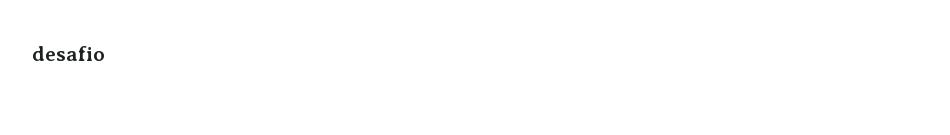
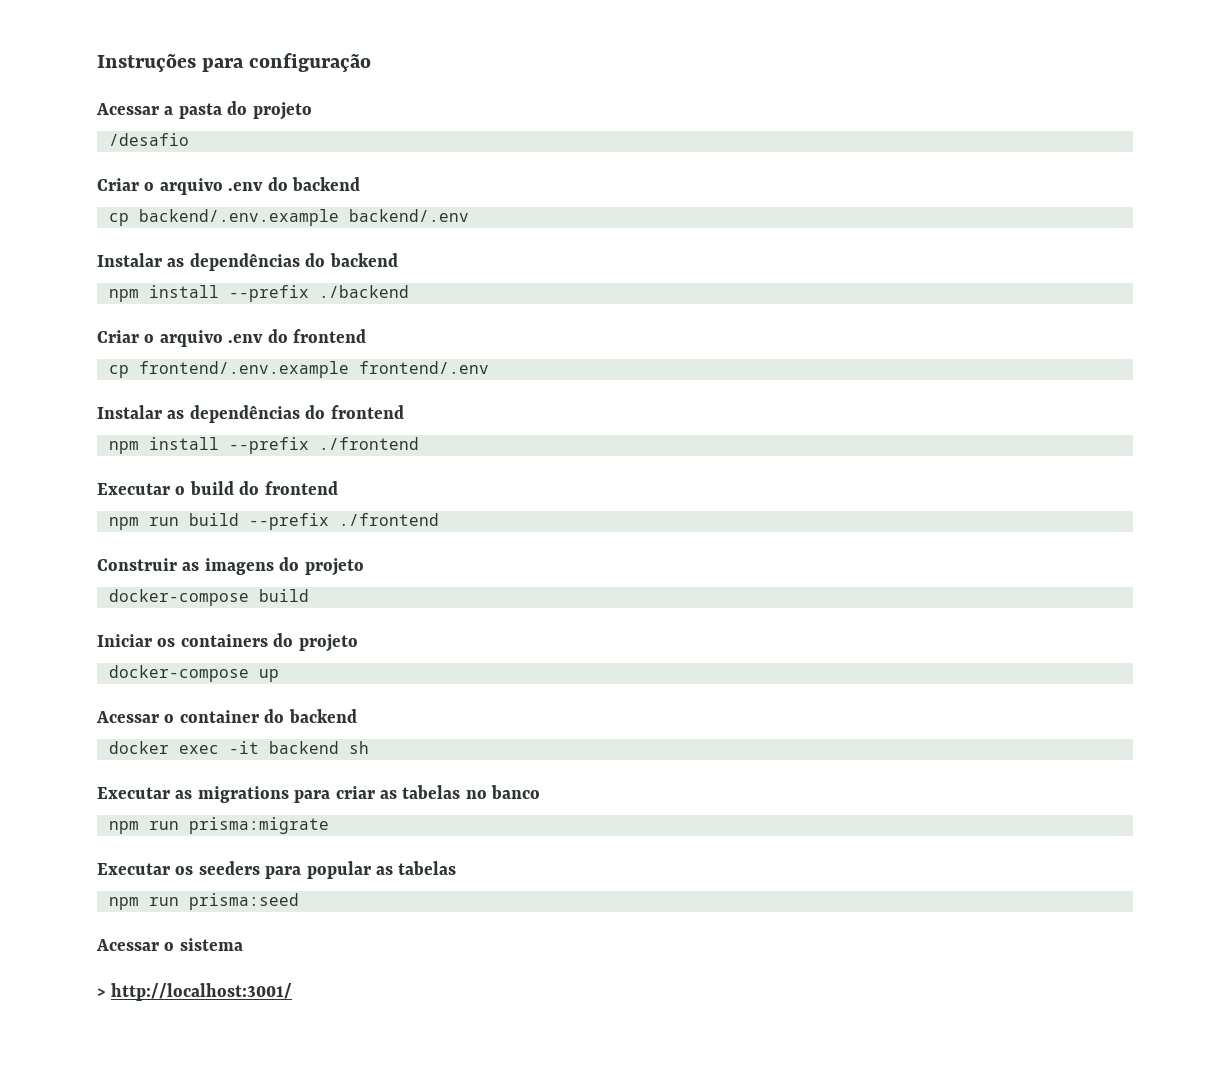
[32,46,105,61] desafio -> [97,53,372,72] [96,101,312,120] [109,133,189,146] [97,177,360,195] [109,209,469,226] [97,253,398,271] [109,285,409,302] [97,329,366,347] [109,361,489,378] [97,405,404,423] [109,437,419,454] [97,481,338,495] [109,513,439,530] [97,557,364,576] [109,589,309,606] [97,633,358,652] [109,665,279,682] [96,709,357,723] [109,741,369,754] [97,785,541,803] [109,817,329,834] [97,861,457,879] [109,893,299,910] [96,938,243,951] [97,983,293,1001] Instruções para configuração // Acessar a pasta do projeto // /desafio // Criar o arquivo .env do backend // cp backend/.env.example backend/.env // Instalar as dependências do backend // npm install --prefix ./backend // Criar o arquivo .env do frontend // cp frontend/.env.example frontend/.env // Instalar as dependências do frontend // npm install --prefix ./frontend // Executar o build do frontend // npm run build --prefix ./frontend // Construir as imagens do projeto // docker-compose build // Iniciar os containers do projeto // docker-compose up // Acessar o container do backend // docker exec -it backend sh // Executar as migrations para criar as tabelas no banco // npm run prisma:migrate // Executar os seeders para popular as tabelas // npm run prisma:seed // Acessar o sistema // > http://localhost:3001/

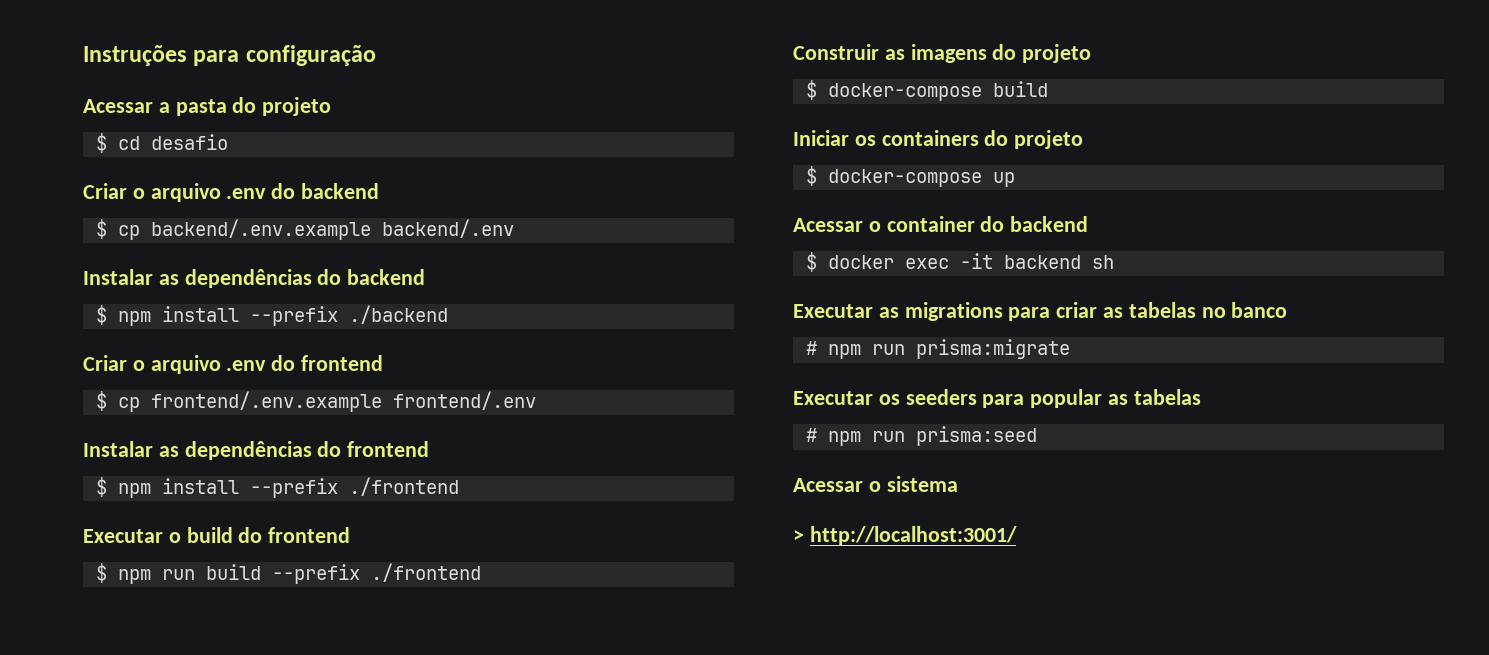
[109,133,189,146] /desafio -> [95,133,228,153] $ cd desafio
(360, 184) none -> [95,219,107,239] $
(398, 260) none -> [95,305,107,325] $
(366, 336) none -> [95,391,107,411] $
(404, 412) none -> [95,477,107,497] $
(338, 488) none -> [95,563,107,583] $
(364, 567) none -> [805,80,817,100] $
(358, 643) none -> [805,166,817,186] $
(357, 716) none -> [805,252,817,272] $
(541, 792) none -> [805,341,817,355] #
(457, 868) none -> [805,428,817,442] #

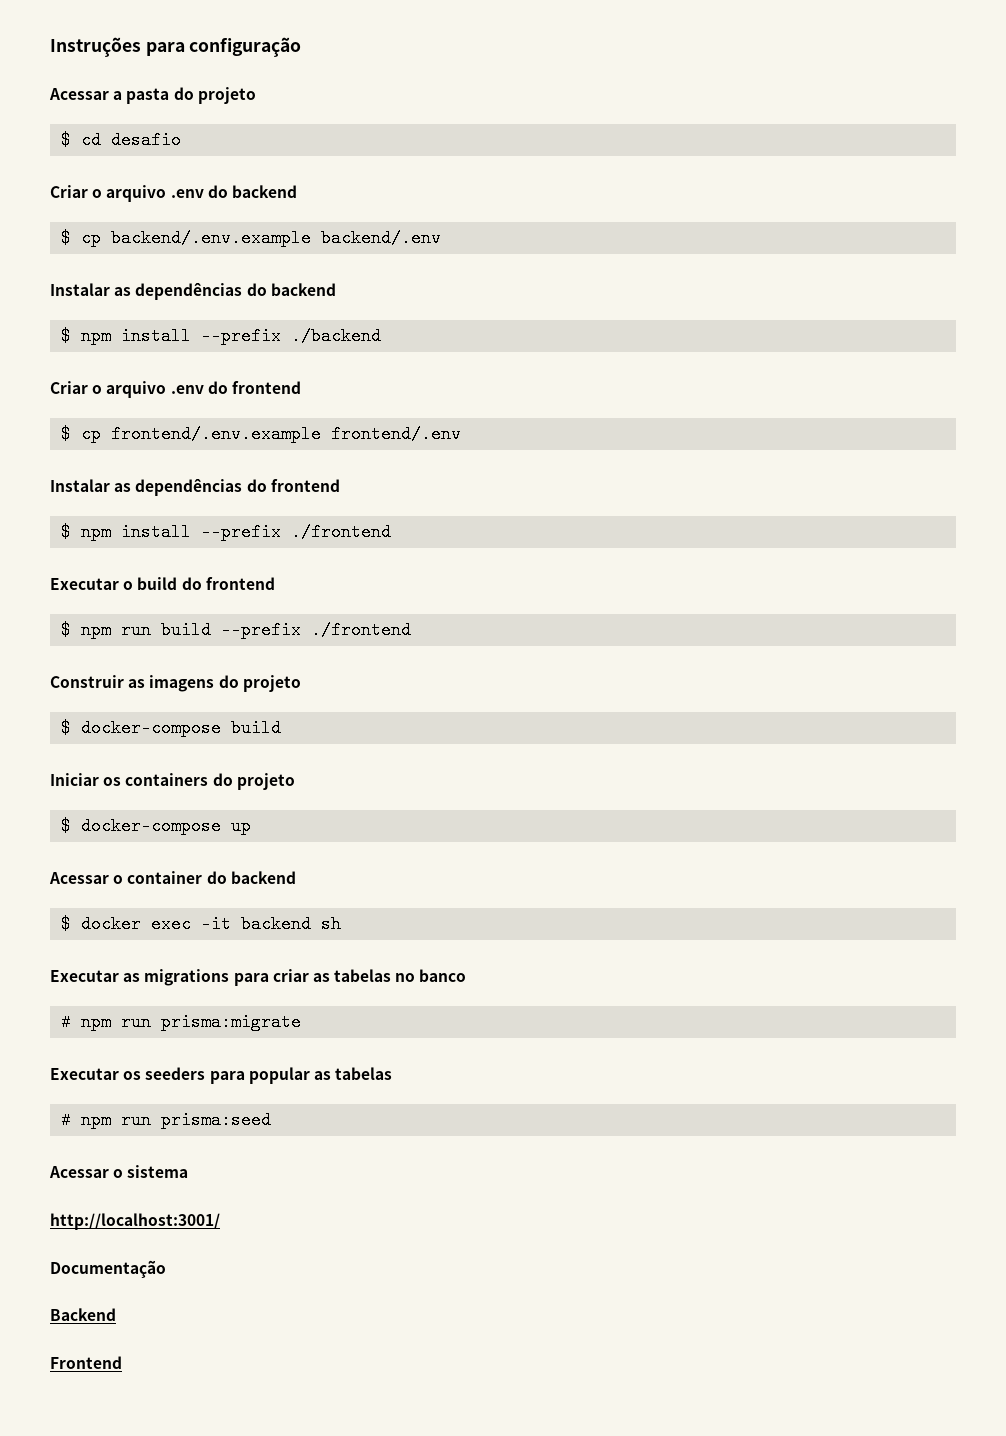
[793,530,804,542] > -> (189, 1171) none
(1017, 535) none -> [50,1260,166,1278] [50,1308,116,1321] [50,1356,122,1369] // Documentação // Backend // Frontend

